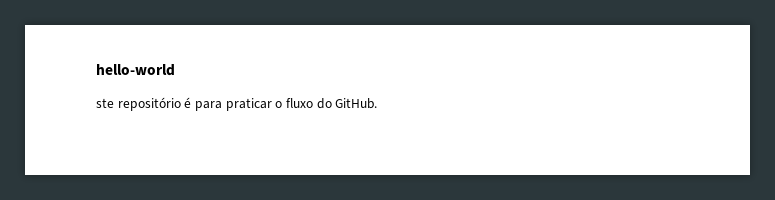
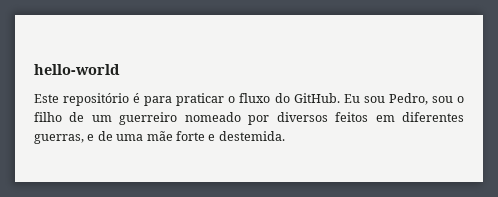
[96,98,114,108] ste -> [34,94,59,103] Este
(378, 103) none -> [343,93,465,105] [34,112,465,125] [34,131,285,144] Eu sou Pedro, sou o filho de um guerreiro nomeado por diversos feitos em diferentes guerras, e de uma mãe forte e destemida.

